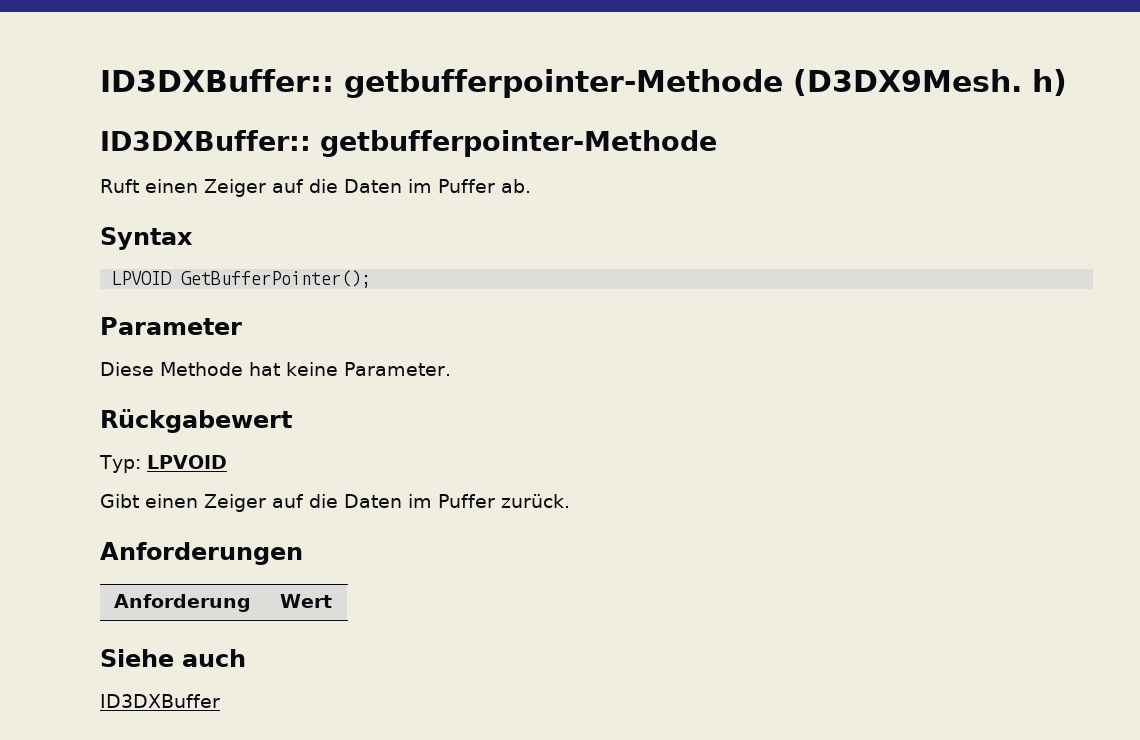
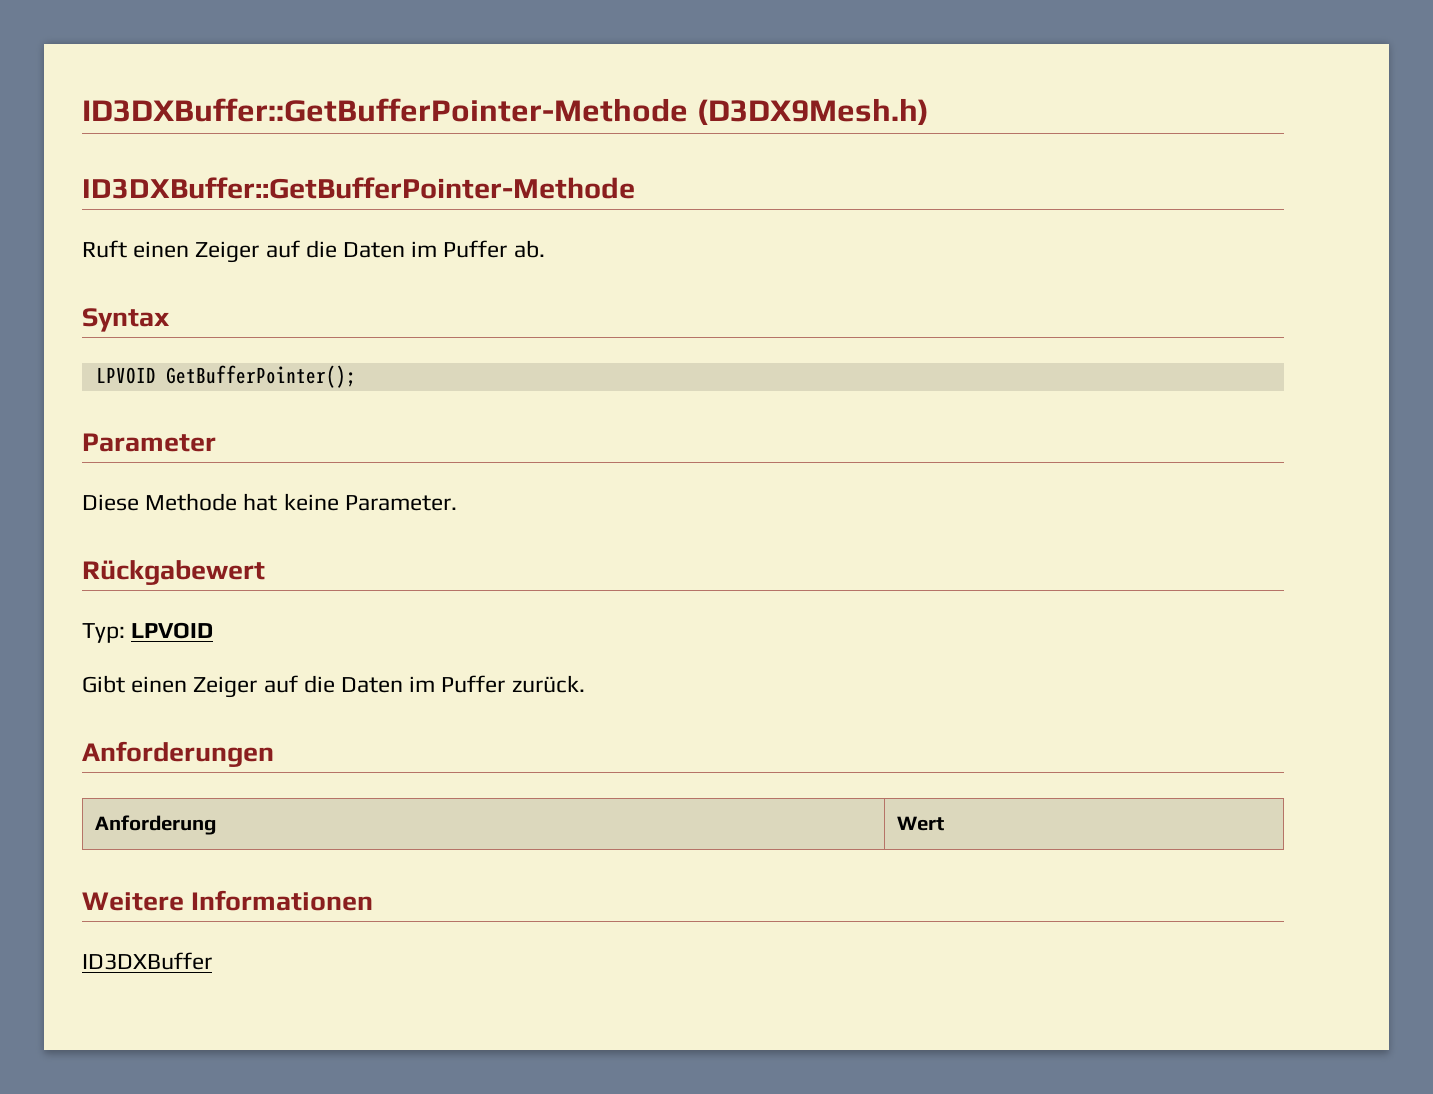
[100,69,1067,98] [100,130,717,157] ID3DXBuffer:: getbufferpointer-Methode (D3DX9Mesh. h) // ID3DXBuffer:: getbufferpointer-Methode -> [82,98,929,125] [82,177,635,199] ID3DXBuffer::GetBufferPointer-Methode (D3DX9Mesh.h) // ID3DXBuffer::GetBufferPointer-Methode
[100,649,246,667] Siehe auch -> [82,890,374,911] Weitere Informationen

